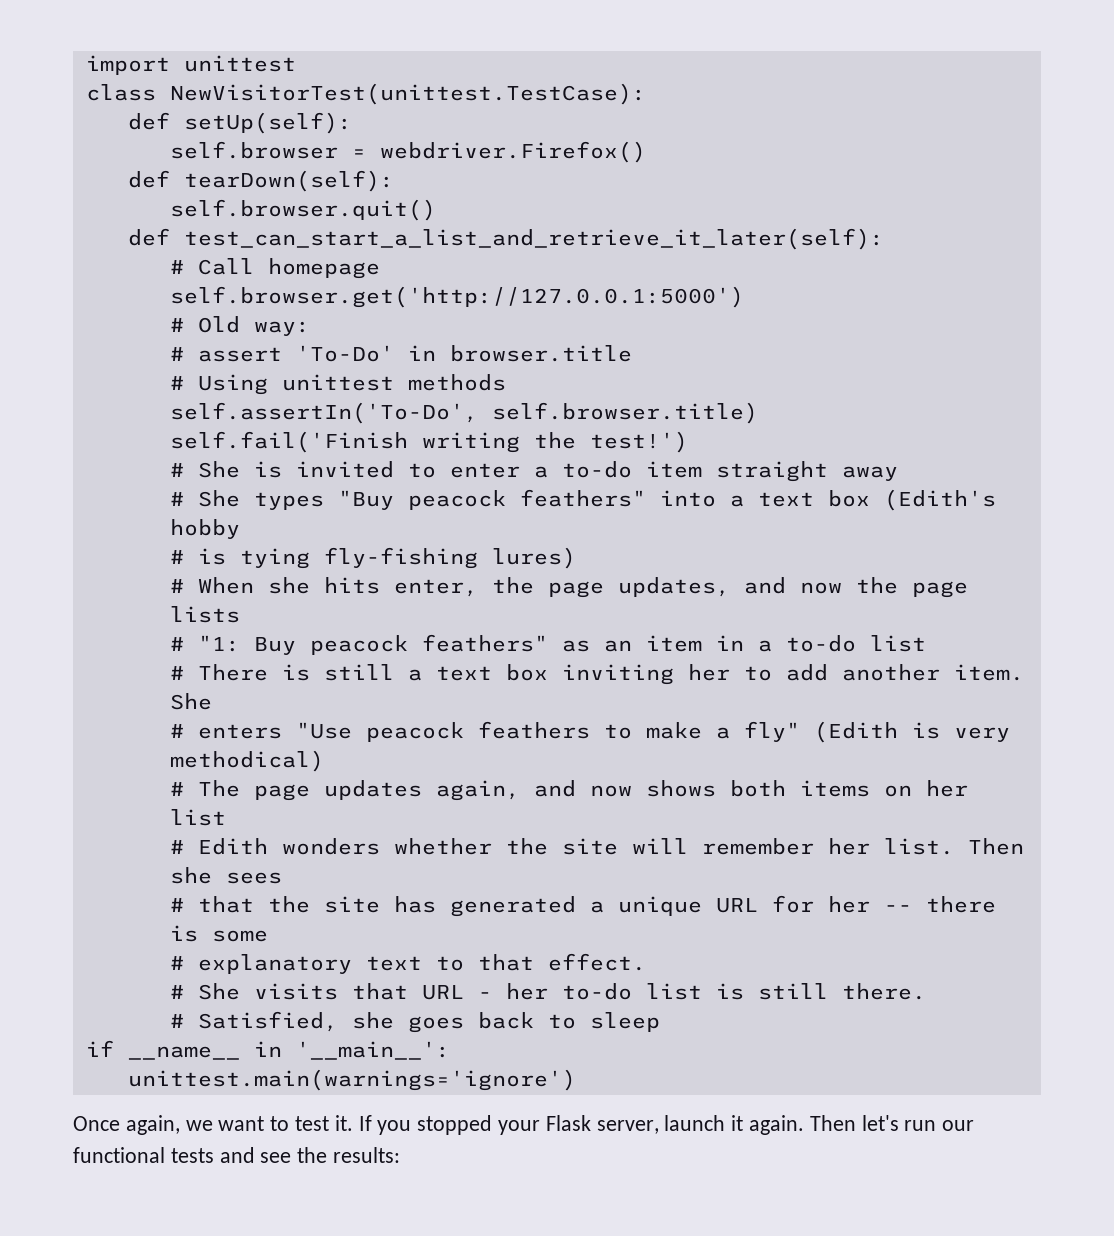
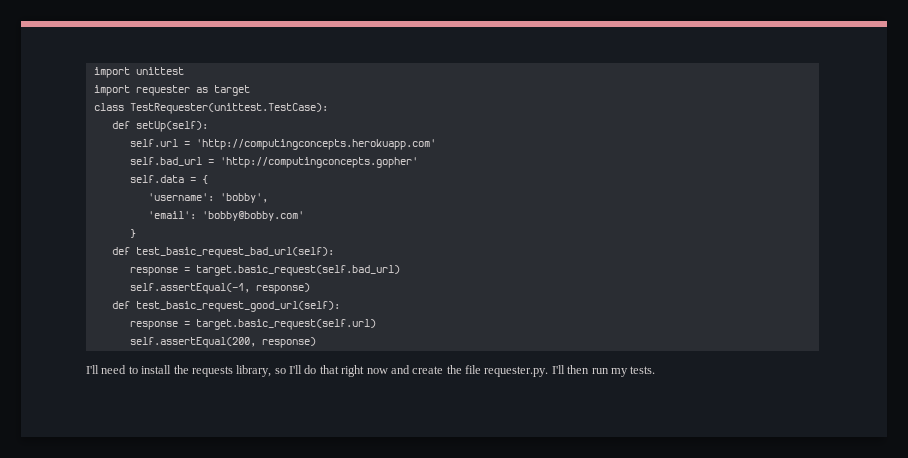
(296, 63) none -> [93,85,250,96] // import requester as target
[169,83,646,105] NewVisitorTest(unittest.TestCase): -> [129,103,328,114] TestRequester(unittest.TestCase):
[169,141,646,163] [127,170,394,192] [169,199,436,221] [127,228,884,250] [169,258,380,279] [169,286,744,308] [169,316,310,336] [169,345,632,362] [169,374,506,395] [169,402,758,424] [169,431,688,453] [169,461,898,482] [169,489,996,511] [169,519,240,539] [169,547,576,569] [169,577,968,598] [169,606,240,623] [169,634,926,655] [169,664,1024,685] [169,693,212,710] [169,721,1010,743] [169,750,324,772] [169,780,968,801] [169,809,226,826] [169,838,1024,855] [169,867,282,884] [169,895,996,917] [169,925,268,942] [169,953,646,974] [169,983,926,1000] [169,1011,660,1033] [85,1040,450,1060] [127,1069,576,1091] [73,1115,975,1135] [73,1147,401,1163] self.browser = webdriver.Firefox() // def tearDown(self): // self.browser.quit() // def test_can_start_a_list_and_retrieve_it_later(self): // # Call homepage // self.browser.get('http://127.0.0.1:5000') // # Old way: // # assert 'To-Do' in browser.title // # Using unittest methods // self.assertIn('To-Do', self.browser.title) // self.fail('Finish writing the test!') // # She is invited to enter a to-do item straight away // # She types "Buy peacock feathers" into a text box (Edith's hobby // # is tying fly-fishing lures) // # When she hits enter, the page updates, and now the page lists // # "1: Buy peacock feathers" as an item in a to-do list // # There is still a text box inviting her to add another item. She // # enters "Use peacock feathers to make a fly" (Edith is very methodical) // # The page updates again, and now shows both items on her list // # Edith wonders whether the site will remember her list. Then she sees // # that the site has generated a unique URL for her -- there is some // # explanatory text to that effect. // # She visits that URL - her to-do list is still there. // # Satisfied, she goes back to sleep // if __name__ in '__main__': // unittest.main(warnings='ignore') // Once again, we want to test it. If you stopped your Flask server, launch it again. Then let's run our functional tests and see the results: -> [129,139,436,150] [129,157,418,168] [129,175,208,184] [147,193,268,203] [147,211,304,221] [129,229,136,238] [111,247,334,258] [129,265,400,276] [129,283,310,294] [111,301,340,312] [129,319,376,330] [129,337,316,348] [86,365,656,377] self.url = 'http://computingconcepts.herokuapp.com' // self.bad_url = 'http://computingconcepts.gopher' // self.data = { // 'username': 'bobby', // 'email': 'bobby@bobby.com' // } // def test_basic_request_bad_url(self): // response = target.basic_request(self.bad_url) // self.assertEqual(-1, response) // def test_basic_request_good_url(self): // response = target.basic_request(self.url) // self.assertEqual(200, response) // I'll need to install the requests library, so I'll do that right now and create the file requester.py. I'll then run my tests.

